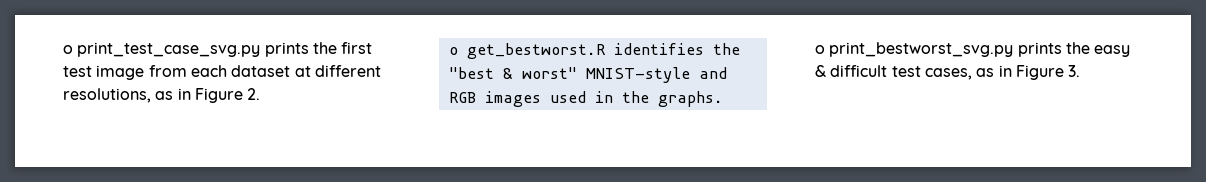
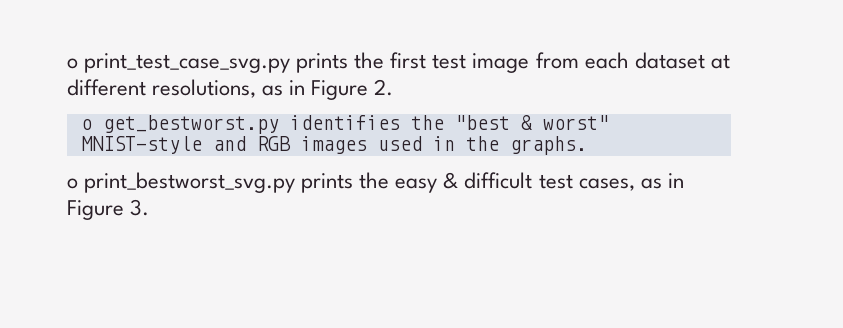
[466,43,606,59] get_bestworst.R -> [102,115,279,134] get_bestworst.py

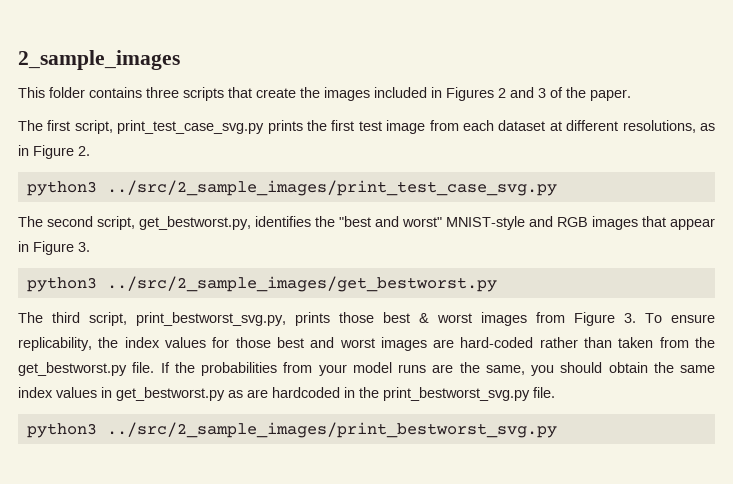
[67,58,78,69] o -> [18,50,180,70] [18,87,631,101] [18,120,113,134] 2_sample_images // This folder contains three scripts that create the images included in Figures 2 and 3 of the paper. // The first script,
[80,115,279,134] o get_bestworst.py -> [26,180,557,196] [18,216,251,230] python3 ../src/2_sample_images/print_test_case_svg.py // The second script, get_bestworst.py,
[520,115,532,130] & -> [375,216,399,227] and
[377,136,587,155] [67,172,684,193] [67,199,150,220] used in the graphs. // o print_bestworst_svg.py prints the easy & difficult test cases, as in Figure 3. -> [642,216,715,230] [18,241,90,255] [26,276,497,292] [18,312,715,326] [18,337,715,351] [18,362,715,376] [18,387,555,401] [26,422,557,438] that appear in Figure 3. // python3 ../src/2_sample_images/get_bestworst.py // The third script, print_bestworst_svg.py, prints those best & worst images from Figure 3. To ensure replicability, the index values for those best and worst images are hard-coded rather than taken from the get_bestworst.py file. If the probabilities from your model runs are the same, you should obtain the same index values in get_bestworst.py as are hardcoded in the print_bestworst_svg.py file. // python3 ../src/2_sample_images/print_bestworst_svg.py

